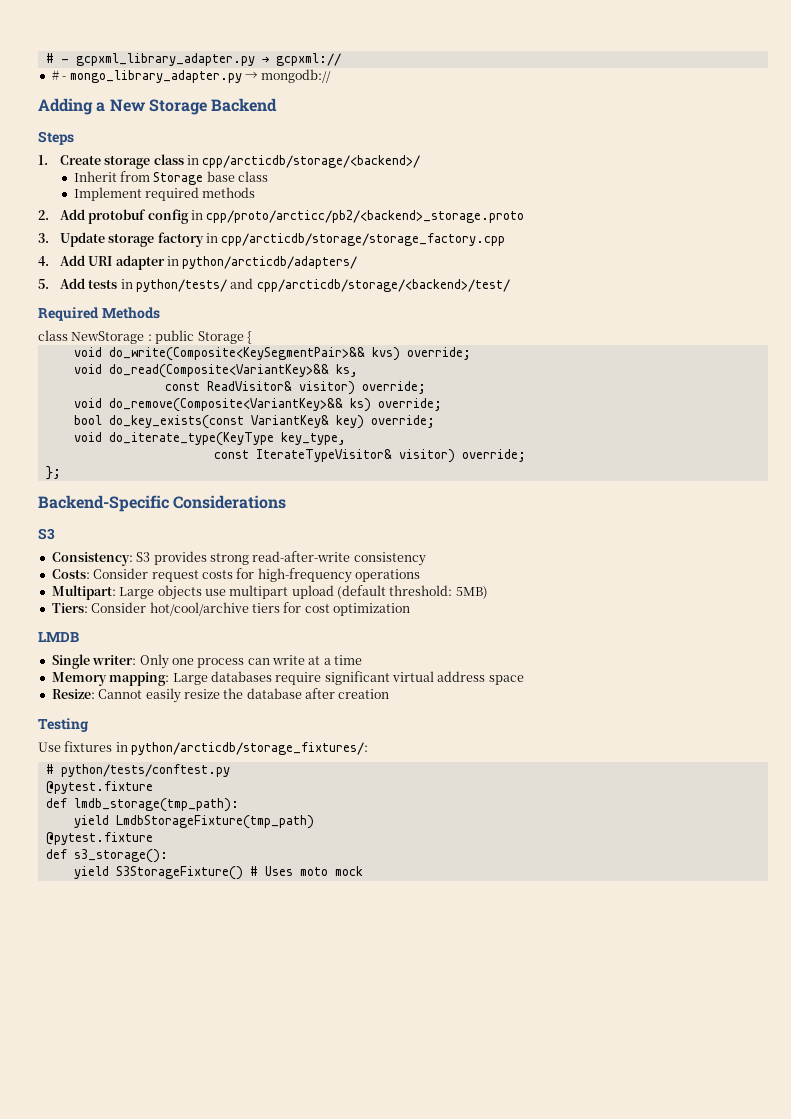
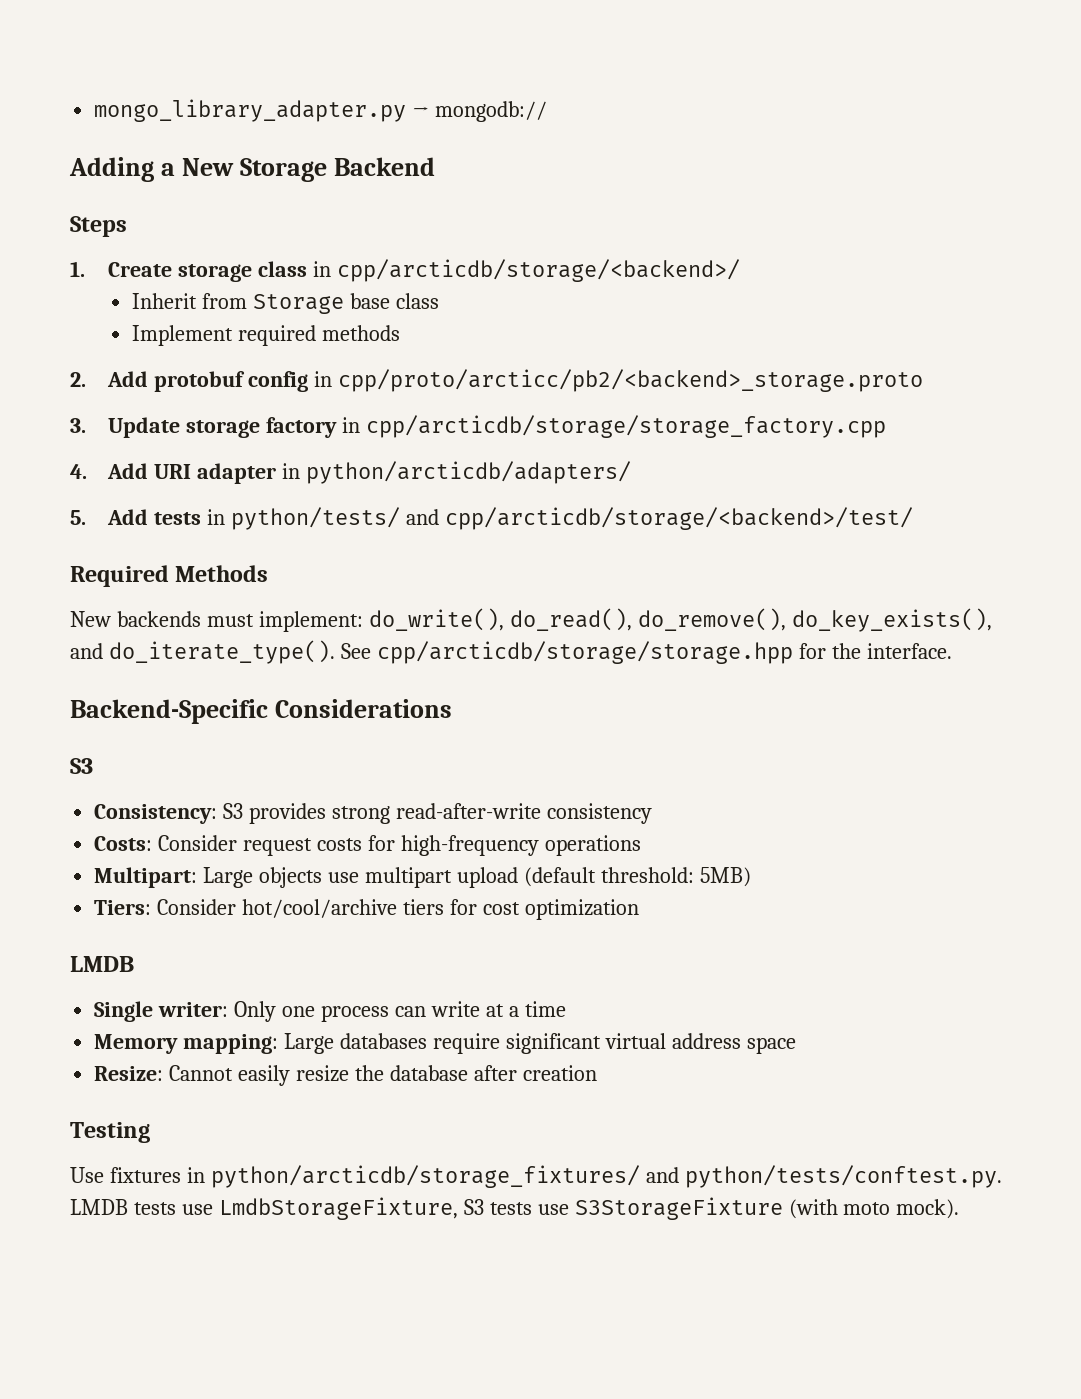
[45,53,341,66] [51,70,67,80] # - gcpxml_library_adapter.py → gcpxml:// // # - -> (94, 110) none
[38,330,252,344] [73,347,471,361] [73,364,358,378] [164,381,426,395] [73,398,442,412] [73,415,435,429] [73,432,346,446] [213,449,526,463] [45,466,61,480] class NewStorage : public Storage { // void do_write(Composite<KeySegmentPair>&& kvs) override; // void do_read(Composite<VariantKey>&& ks, // const ReadVisitor& visitor) override; // void do_remove(Composite<VariantKey>&& ks) override; // bool do_key_exists(const VariantKey& key) override; // void do_iterate_type(KeyType key_type, // const IterateTypeVisitor& visitor) override; // }; -> [70,608,992,632] [70,640,952,664] New backends must implement: do_write(), do_read(), do_remove(), do_key_exists(), and do_iterate_type(). See cpp/arcticdb/storage/storage.hpp for the interface.
[131,742,369,755] [45,764,230,777] [45,781,153,794] [45,798,239,812] [73,815,314,829] [45,832,153,845] [45,849,168,863] [73,866,363,880] python/arcticdb/storage_fixtures/: // # python/tests/conftest.py // @pytest.fixture // def lmdb_storage(tmp_path): // yield LmdbStorageFixture(tmp_path) // @pytest.fixture // def s3_storage(): // yield S3StorageFixture() # Uses moto mock -> [210,1165,1002,1188] [70,1197,960,1220] python/arcticdb/storage_fixtures/ and python/tests/conftest.py. LMDB tests use LmdbStorageFixture, S3 tests use S3StorageFixture (with moto mock).

